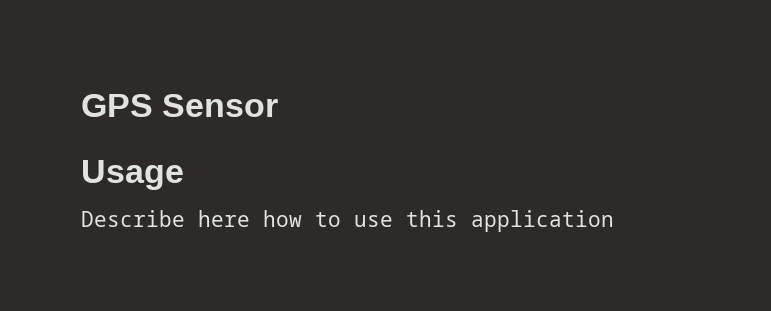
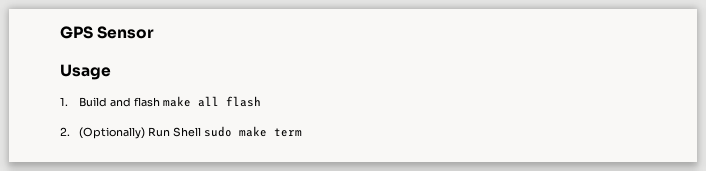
[81,210,614,232] Describe here how to use this application -> [60,96,261,107] [60,126,302,139] 1. Build and flash make all flash // 2. (Optionally) Run Shell sudo make term

